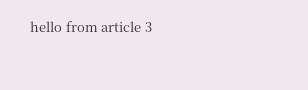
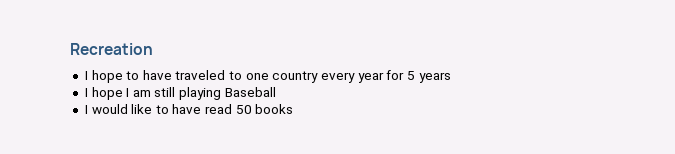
[30,21,152,32] hello from article 3 -> [70,43,153,55] [84,70,451,83] [84,87,276,100] [84,104,294,114] Recreation // I hope to have traveled to one country every year for 5 years // I hope I am still playing Baseball // I would like to have read 50 books

